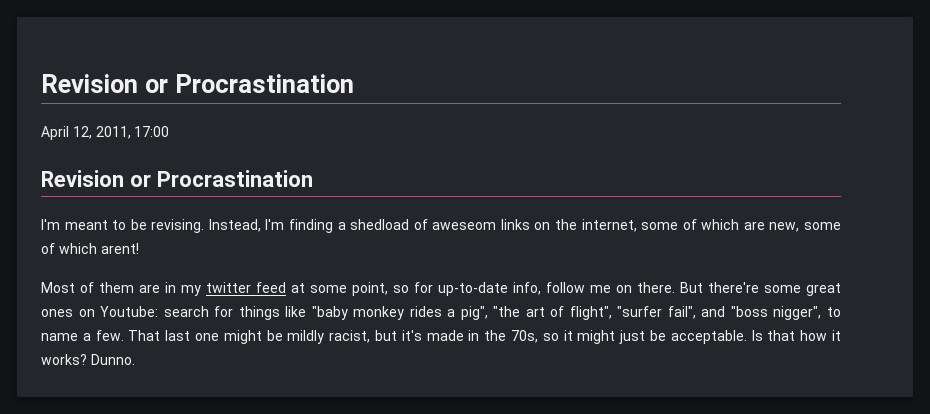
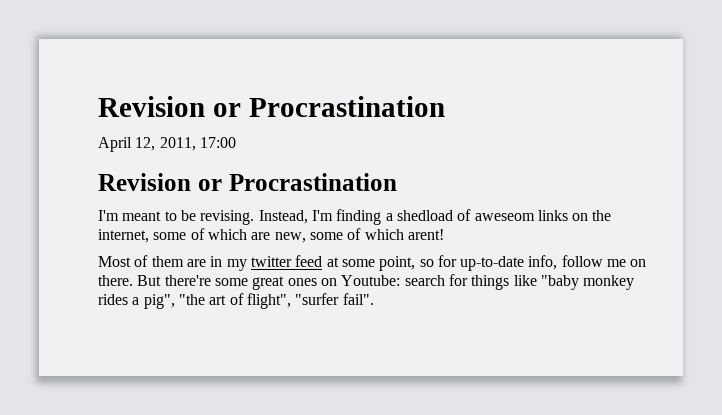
[667,306,841,320] [41,330,841,344] [41,354,135,365] fail", and "boss nigger", to name a few. That last one might be mildly racist, but it's made in the 70s, so it might just be acceptable. Is that how it works? Dunno. -> [342,293,374,305] fail".

